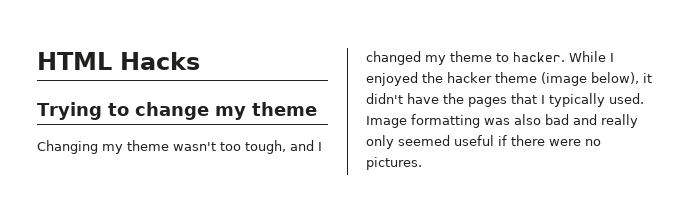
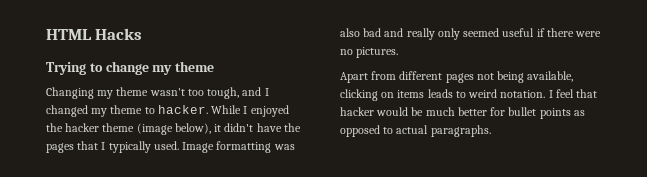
(422, 163) none -> [340,71,574,83] [340,89,598,101] [340,107,585,119] [340,125,491,137] // Apart from different pages not being available, clicking on items leads to weird notation. I feel that hacker would be much better for bullet points as opposed to actual paragraphs.

